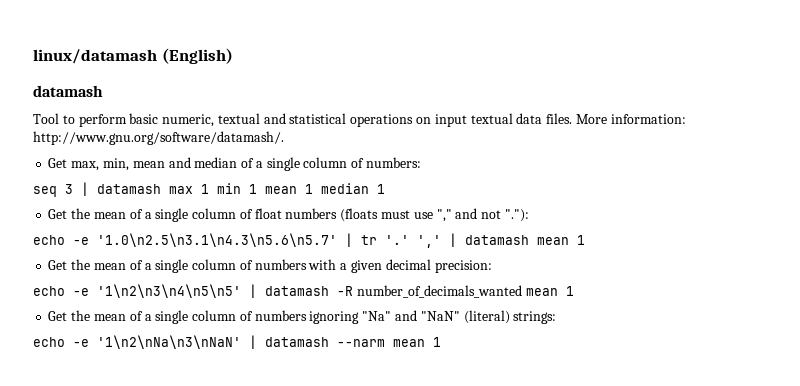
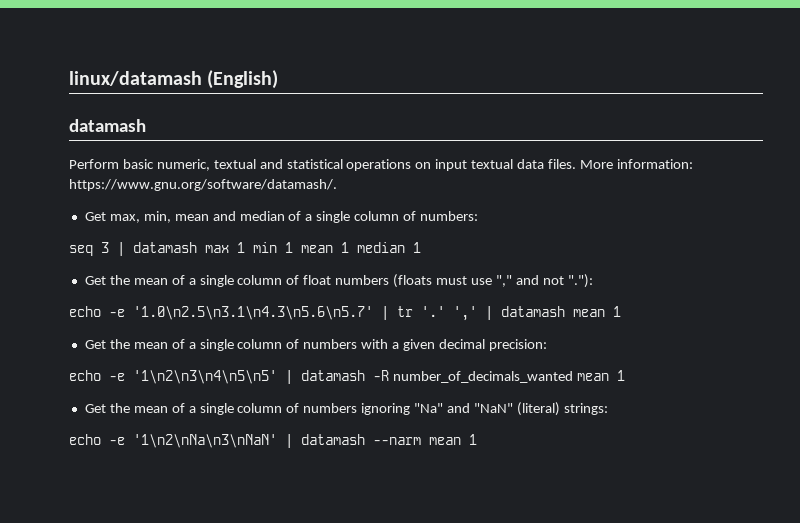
[33,113,127,127] Tool to perform -> [69,159,119,169] Perform
[33,131,284,145] http://www.gnu.org/software/datamash/. -> [69,179,337,191] https://www.gnu.org/software/datamash/.

